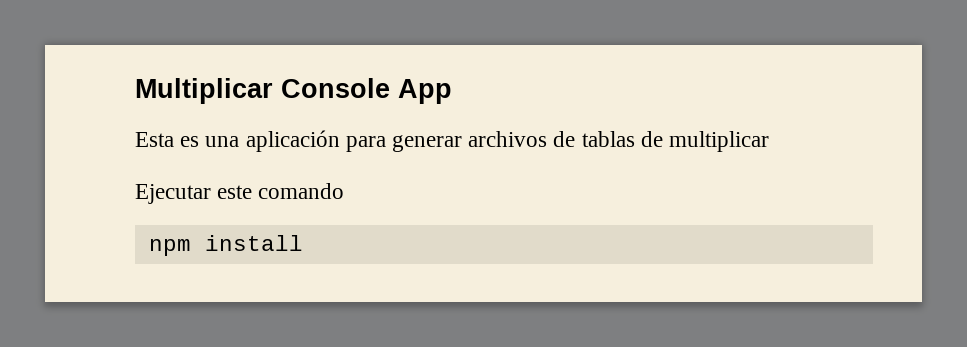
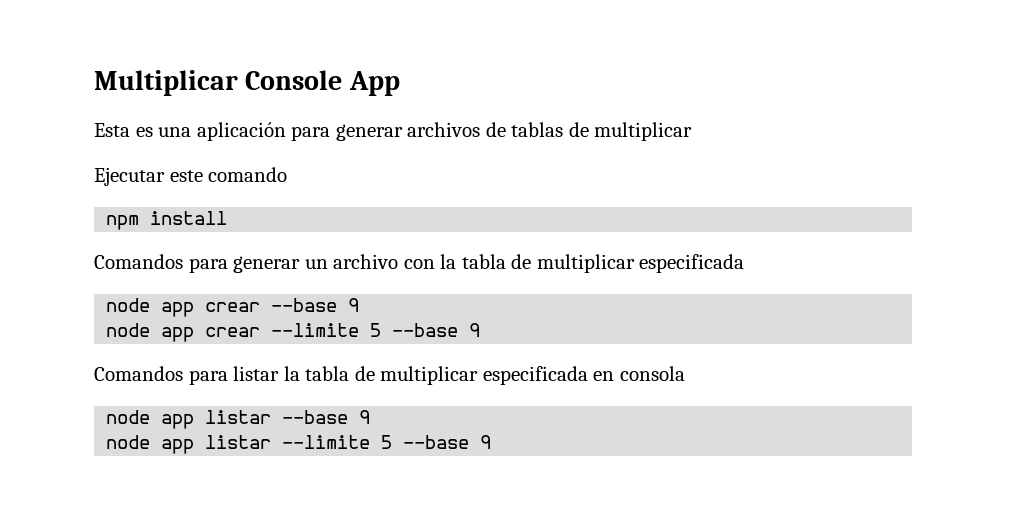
(303, 243) none -> [94,254,745,273] [106,298,360,317] [106,323,481,342] [94,366,685,385] [106,410,371,429] [106,435,492,454] // Comandos para generar un archivo con la tabla de multiplicar especificada // node app crear --base 9 // node app crear --limite 5 --base 9 // Comandos para listar la tabla de multiplicar especificada en consola // node app listar --base 9 // node app listar --limite 5 --base 9

